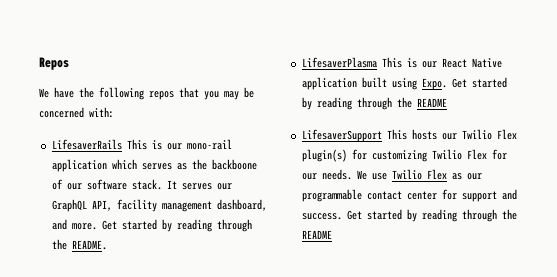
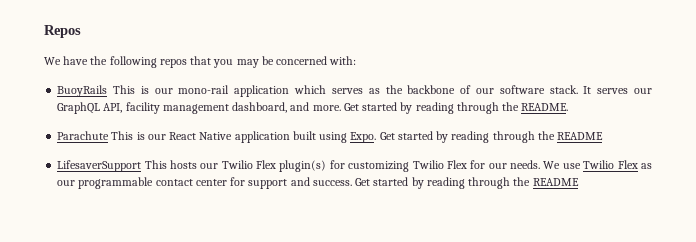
[51,139,122,150] LifesaverRails -> [57,85,108,97] BuoyRails
[211,159,257,170] backboone -> [407,85,456,94] backbone
[301,57,377,68] LifesaverPlasma -> [57,131,110,140] Parachute

